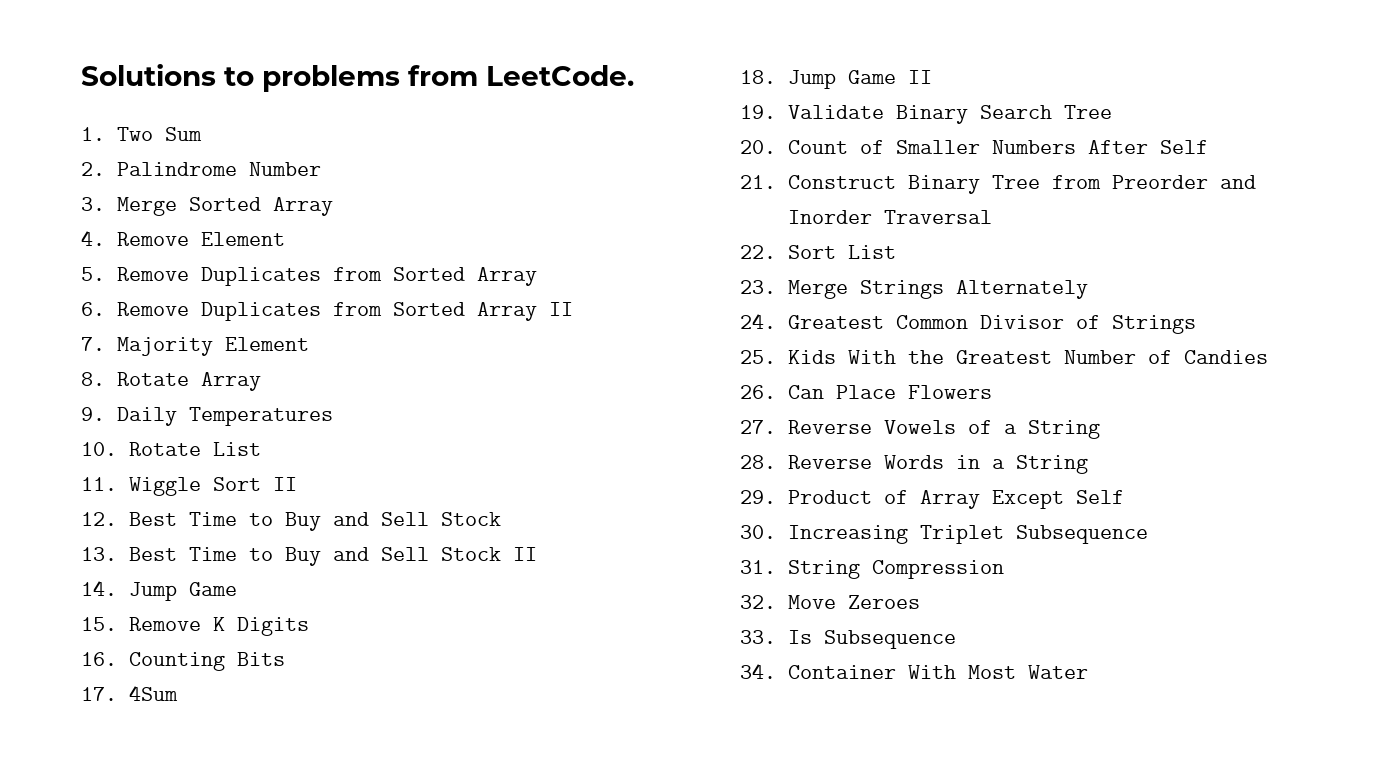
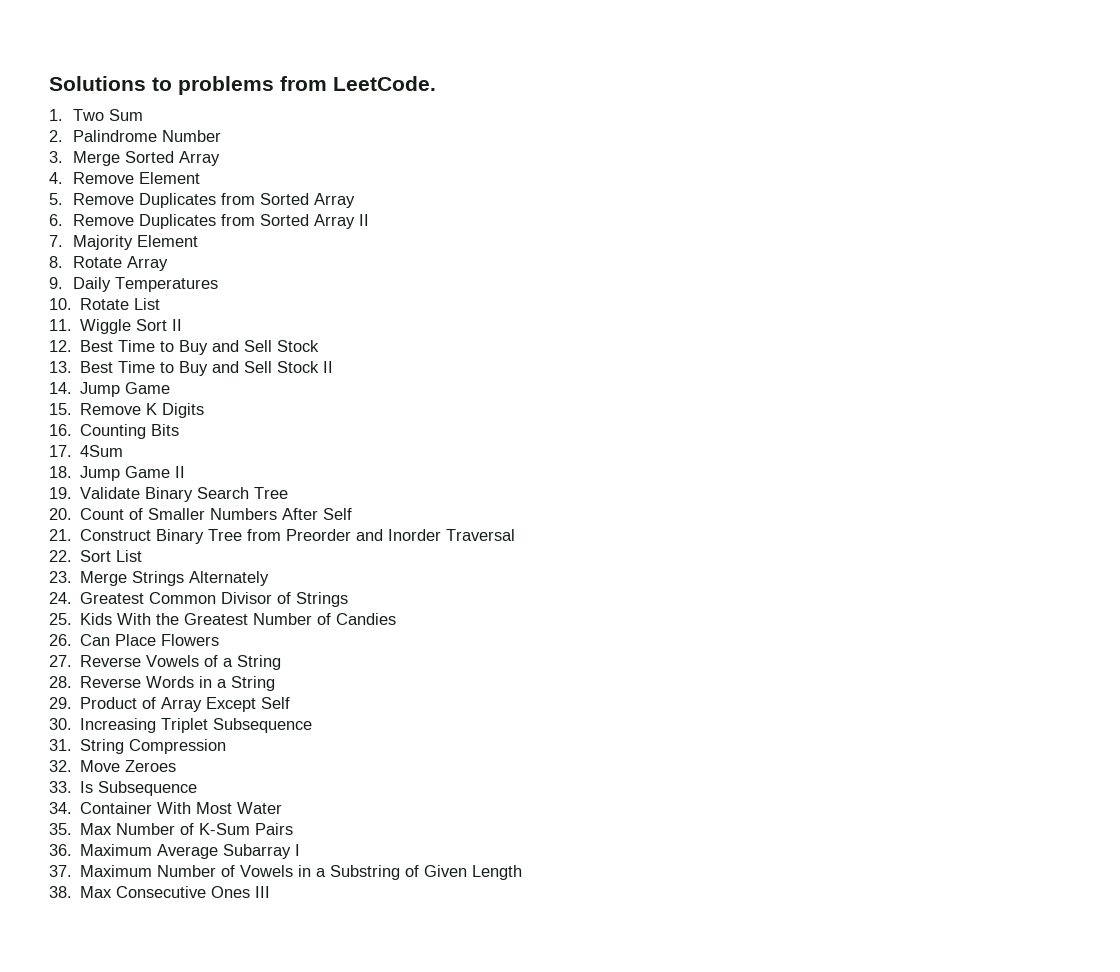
(1088, 672) none -> [49,823,294,835] [49,844,301,859] [49,865,523,880] [49,886,271,898] // 35. Max Number of K-Sum Pairs // 36. Maximum Average Subarray I // 37. Maximum Number of Vowels in a Substring of Given Length // 38. Max Consecutive Ones III

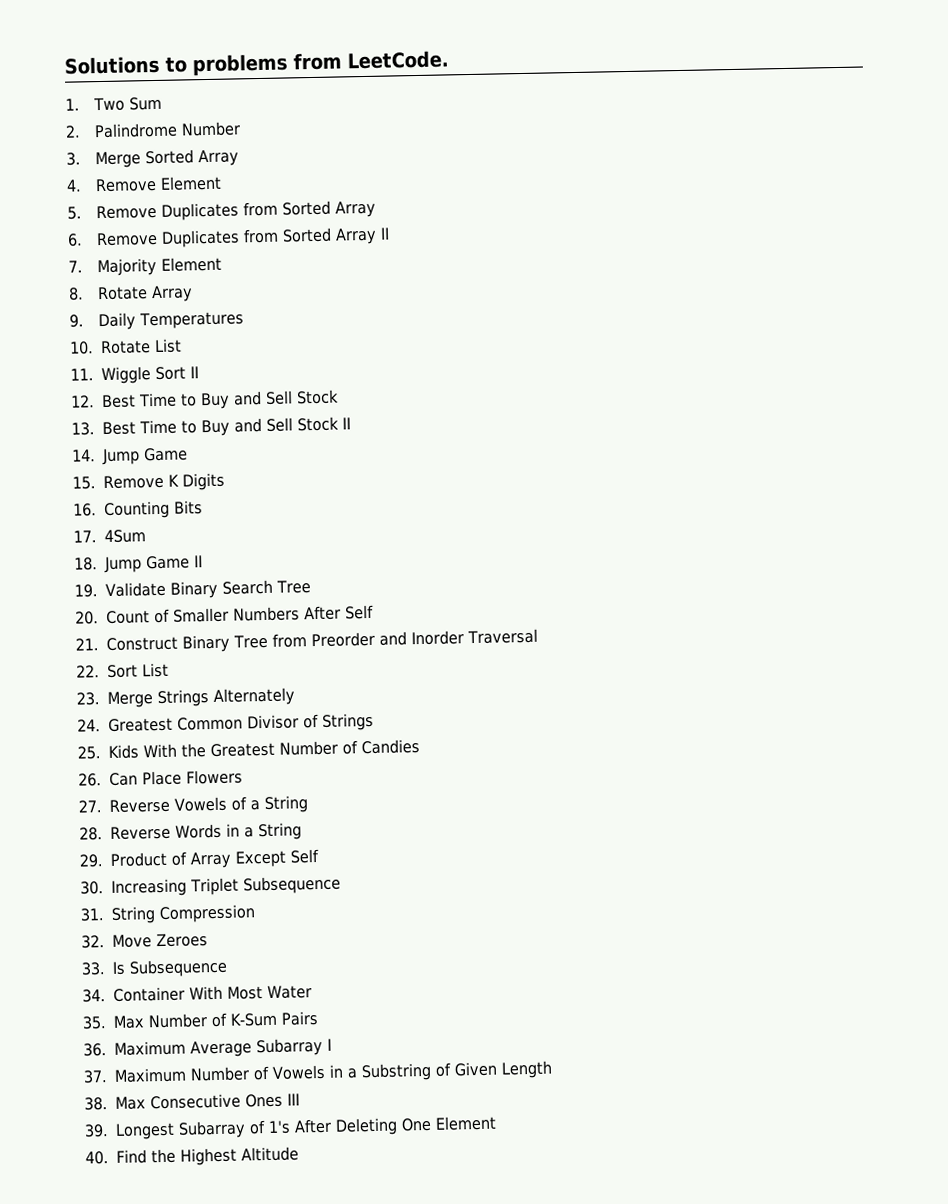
(271, 892) none -> [84,1115,497,1140] [85,1146,299,1166] // 39. Longest Subarray of 1's After Deleting One Element // 40. Find the Highest Altitude

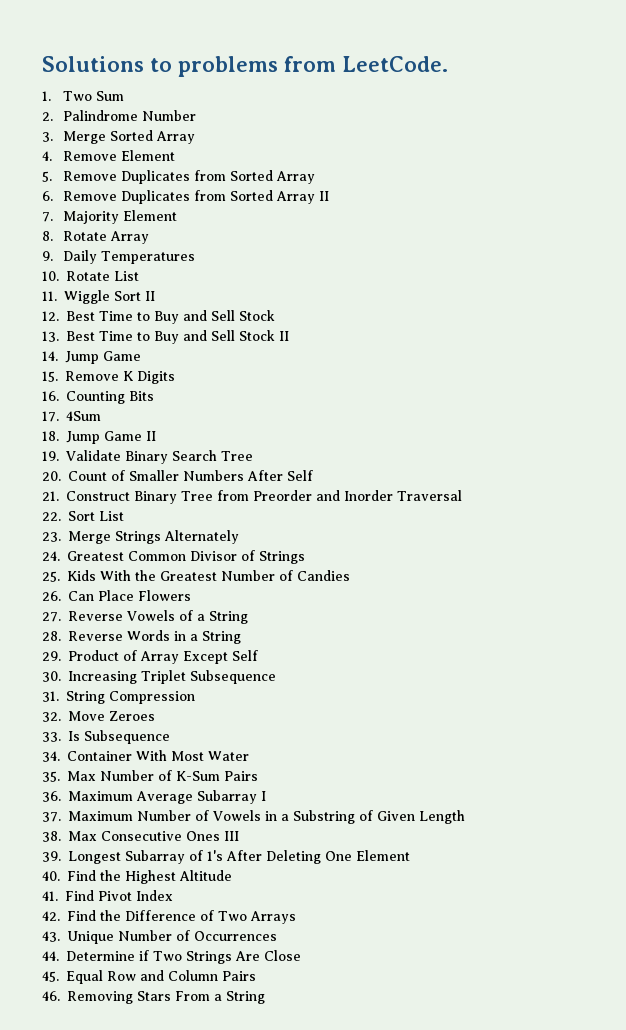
(299, 1154) none -> [42,890,173,901] [42,910,296,924] [42,930,277,944] [42,950,301,964] [42,970,256,984] [42,991,265,1004] // 41. Find Pivot Index // 42. Find the Difference of Two Arrays // 43. Unique Number of Occurrences // 44. Determine if Two Strings Are Close // 45. Equal Row and Column Pairs // 46. Removing Stars From a String

